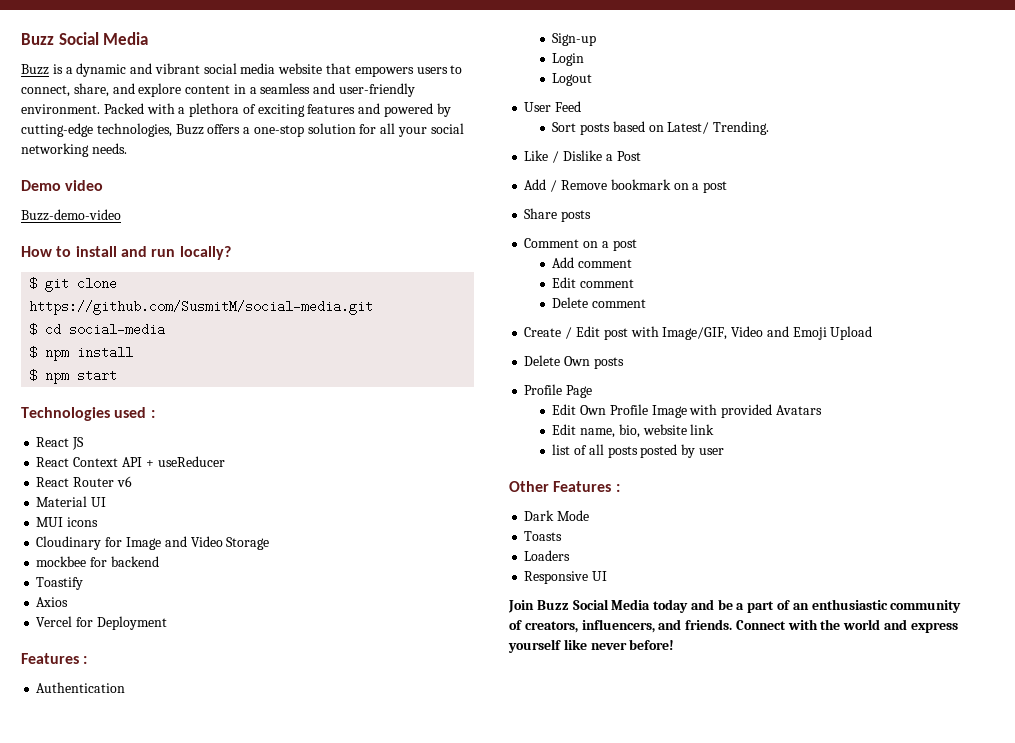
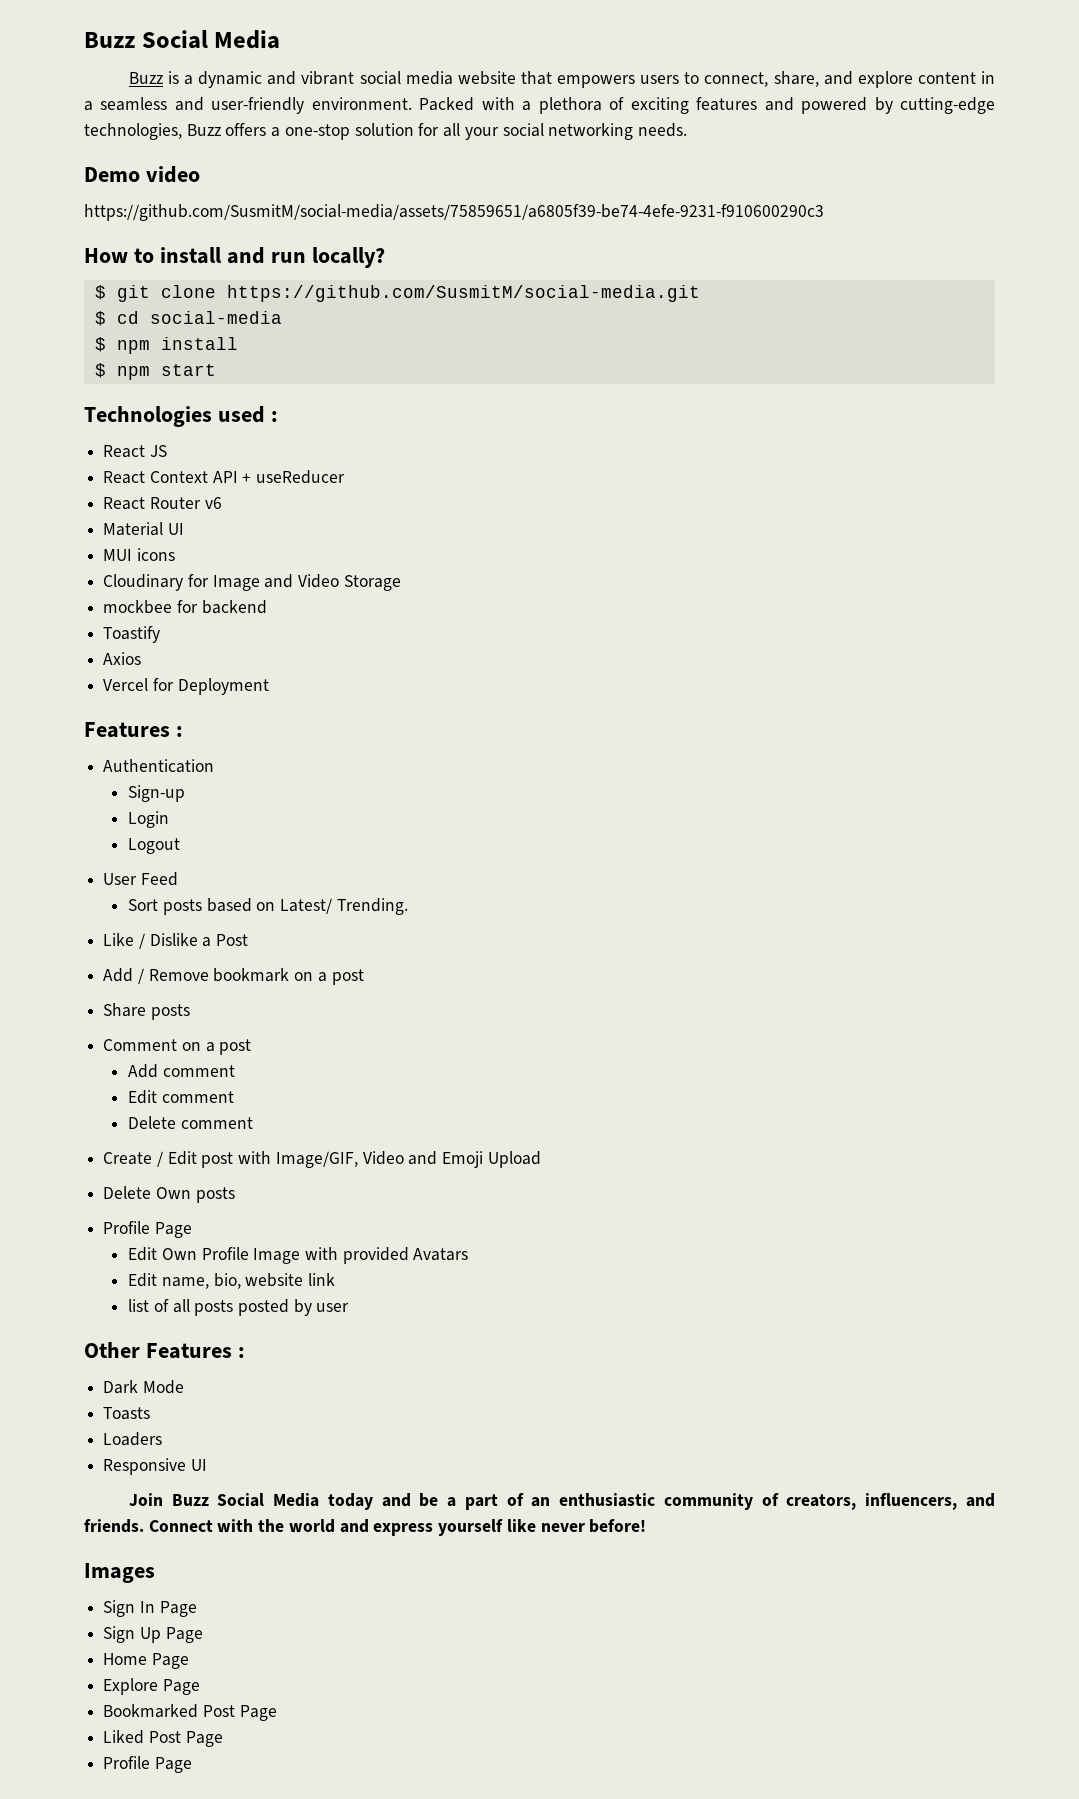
[21,209,121,221] Buzz-demo-video -> [84,204,824,221] https://github.com/SusmitM/social-media/assets/75859651/a6805f39-be74-4efe-9231-f910600290c3
(675, 644) none -> [84,1563,155,1583] [103,1600,197,1617] [103,1626,203,1643] [103,1653,189,1669] [103,1678,200,1695] [103,1704,277,1721] [103,1730,223,1747] [103,1756,192,1773] // Images // Sign In Page // Sign Up Page // Home Page // Explore Page // Bookmarked Post Page // Liked Post Page // Profile Page

